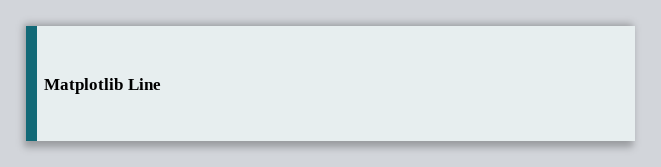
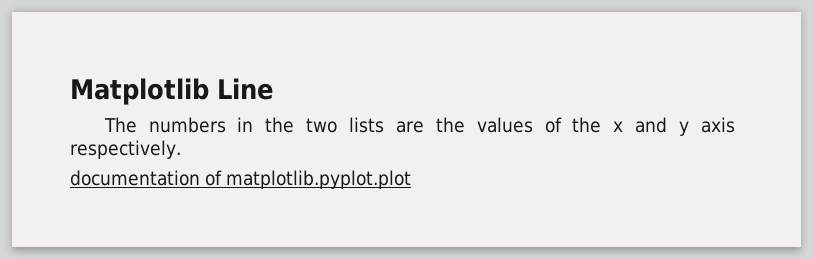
(161, 84) none -> [103,117,735,136] [70,140,181,159] [70,170,412,189] // The numbers in the two lists are the values of the x and y axis respectively. // documentation of matplotlib.pyplot.plot

